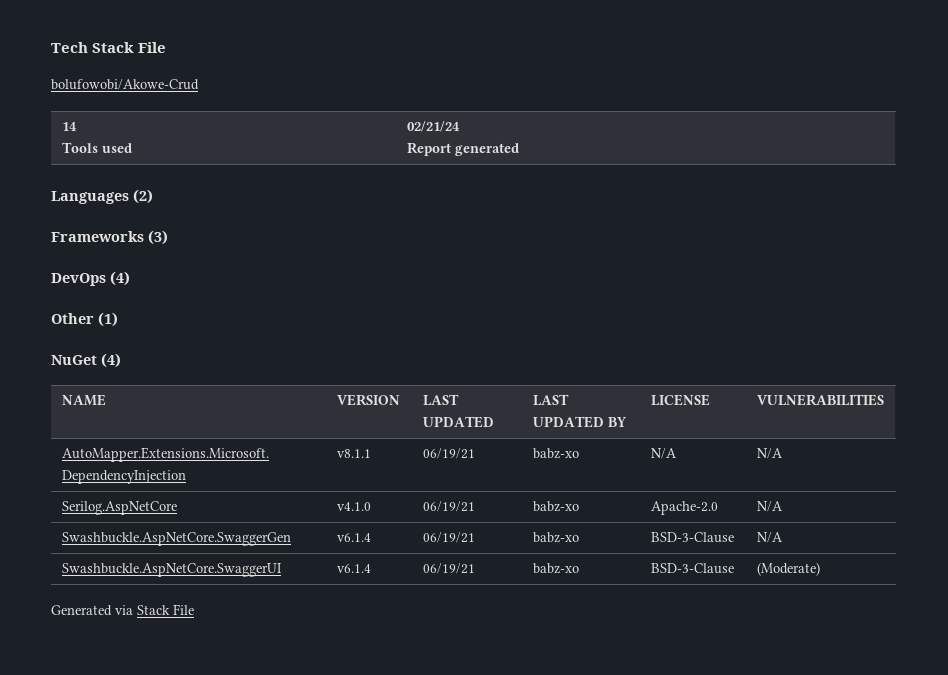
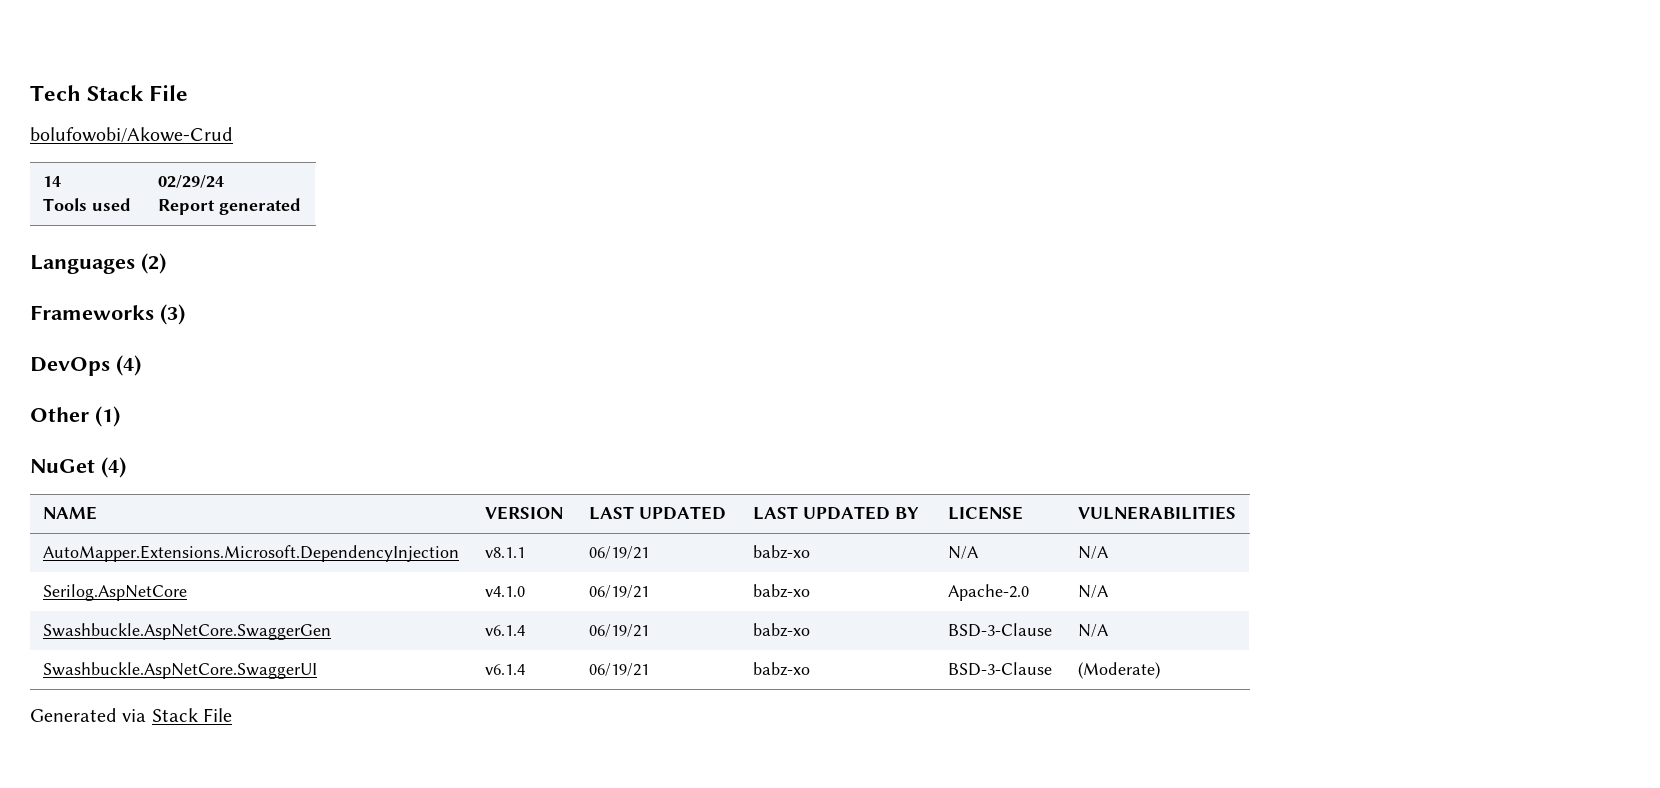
[406,121,460,132] 02/21/24 -> [157,175,224,188] 02/29/24

